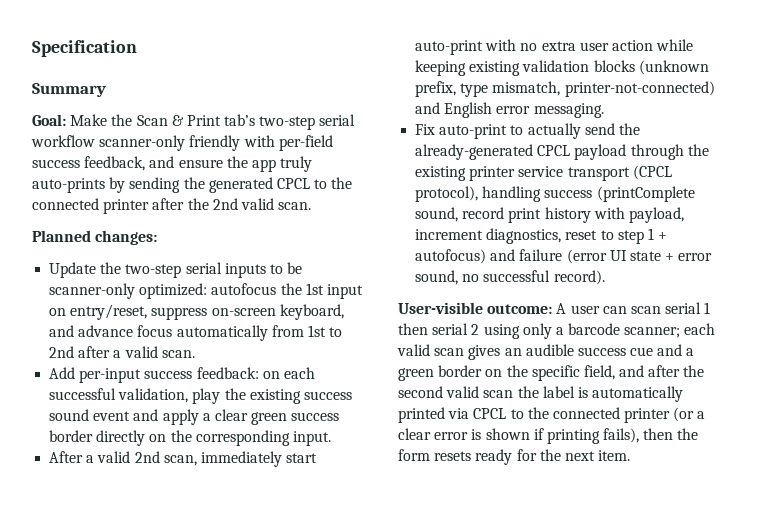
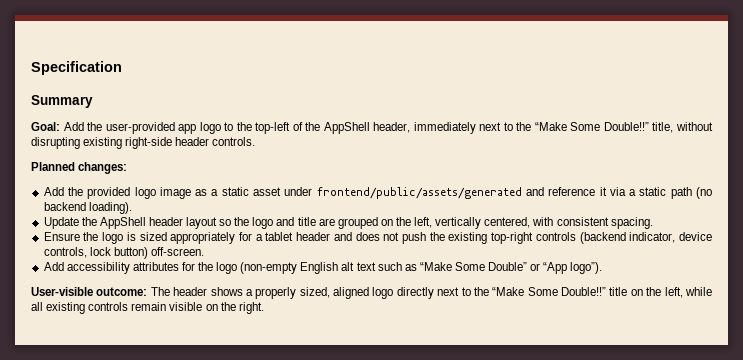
[70,114,356,130] [31,135,333,151] [32,156,313,172] [32,177,353,193] [32,198,312,214] [32,230,158,245] [49,262,303,278] [49,283,363,299] [49,304,344,320] [49,325,343,341] [49,346,195,358] [49,367,315,383] [49,388,352,404] [49,409,340,425] [49,430,331,446] [49,451,318,467] [415,39,694,55] [415,60,709,76] [415,81,715,97] [415,102,604,118] [415,123,640,139] [415,144,709,160] [415,165,672,181] [415,186,695,202] [415,207,684,223] [415,228,668,244] [415,249,713,264] [415,270,605,285] [398,302,711,314] [398,323,716,339] [397,344,695,360] [398,365,705,381] [398,386,684,402] [398,407,706,423] [398,428,699,444] [398,449,631,465] Make the Scan & Print tab’s two-step serial workflow scanner-only friendly with per-field success feedback, and ensure the app truly auto-prints by sending the generated CPCL to the connected printer after the 2nd valid scan. // Planned changes: // Update the two-step serial inputs to be scanner-only optimized: autofocus the 1st input on entry/reset, suppress on-screen keyboard, and advance focus automatically from 1st to 2nd after a valid scan. // Add per-input success feedback: on each successful validation, play the existing success sound event and apply a clear green success border directly on the corresponding input. // After a valid 2nd scan, immediately start auto-print with no extra user action while keeping existing validation blocks (unknown prefix, type mismatch, printer-not-connected) and English error messaging. // Fix auto-print to actually send the already-generated CPCL payload through the existing printer service transport (CPCL protocol), handling success (printComplete sound, record print history with payload, increment diagnostics, reset to step 1 + autofocus) and failure (error UI state + error sound, no successful record). // User-visible outcome: A user can scan serial 1 then serial 2 using only a barcode scanner; each valid scan gives an audible success cue and a green border on the specific field, and after the second valid scan the label is automatically printed via CPCL to the connected printer (or a clear error is shown if printing fails), then the form resets ready for the next item. -> [63,122,713,134] [31,137,256,149] [31,162,128,174] [43,187,712,199] [43,202,132,214] [43,217,653,229] [43,232,712,244] [43,247,204,259] [43,262,603,274] [31,287,713,299] [31,302,264,314] Add the user-provided app logo to the top-left of the AppShell header, immediately next to the “Make Some Double!!” title, without disrupting existing right-side header controls. // Planned changes: // Add the provided logo image as a static asset under frontend/public/assets/generated and reference it via a static path (no backend loading). // Update the AppShell header layout so the logo and title are grouped on the left, vertically centered, with consistent spacing. // Ensure the logo is sized appropriately for a tablet header and does not push the existing top-right controls (backend indicator, device controls, lock button) off-screen. // Add accessibility attributes for the logo (non-empty English alt text such as “Make Some Double” or “App logo”). // User-visible outcome: The header shows a properly sized, aligned logo directly next to the “Make Some Double!!” title on the left, while all existing controls remain visible on the right.

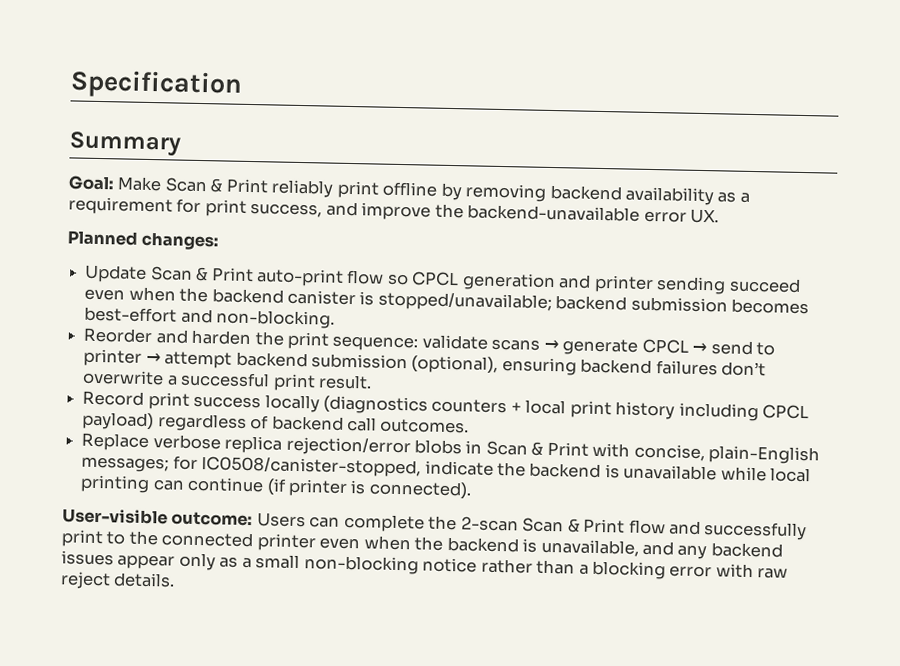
[63,122,713,134] [31,137,256,149] [31,162,128,174] [43,187,712,199] [43,202,132,214] [43,217,653,229] [43,232,712,244] [43,247,204,259] [43,262,603,274] [31,287,713,299] [31,302,264,314] Add the user-provided app logo to the top-left of the AppShell header, immediately next to the “Make Some Double!!” title, without disrupting existing right-side header controls. // Planned changes: // Add the provided logo image as a static asset under frontend/public/assets/generated and reference it via a static path (no backend loading). // Update the AppShell header layout so the logo and title are grouped on the left, vertically centered, with consistent spacing. // Ensure the logo is sized appropriately for a tablet header and does not push the existing top-right controls (backend indicator, device controls, lock button) off-screen. // Add accessibility attributes for the logo (non-empty English alt text such as “Make Some Double” or “App logo”). // User-visible outcome: The header shows a properly sized, aligned logo directly next to the “Make Some Double!!” title on the left, while all existing controls remain visible on the right. -> [117,176,750,206] [68,196,720,224] [67,230,220,251] [84,264,801,295] [84,286,810,315] [84,306,336,329] [83,327,776,356] [83,348,767,377] [82,369,372,392] [82,390,810,422] [82,411,470,434] [81,432,821,465] [81,455,812,483] [80,474,472,500] [62,508,808,541] [61,529,783,560] [61,550,789,580] [60,571,176,590] Make Scan & Print reliably print offline by removing backend availability as a requirement for print success, and improve the backend-unavailable error UX. // Planned changes: // Update Scan & Print auto-print flow so CPCL generation and printer sending succeed even when the backend canister is stopped/unavailable; backend submission becomes best-effort and non-blocking. // Reorder and harden the print sequence: validate scans → generate CPCL → send to printer → attempt backend submission (optional), ensuring backend failures don’t overwrite a successful print result. // Record print success locally (diagnostics counters + local print history including CPCL payload) regardless of backend call outcomes. // Replace verbose replica rejection/error blobs in Scan & Print with concise, plain-English messages; for IC0508/canister-stopped, indicate the backend is unavailable while local printing can continue (if printer is connected). // User-visible outcome: Users can complete the 2-scan Scan & Print flow and successfully print to the connected printer even when the backend is unavailable, and any backend issues appear only as a small non-blocking notice rather than a blocking error with raw reject details.

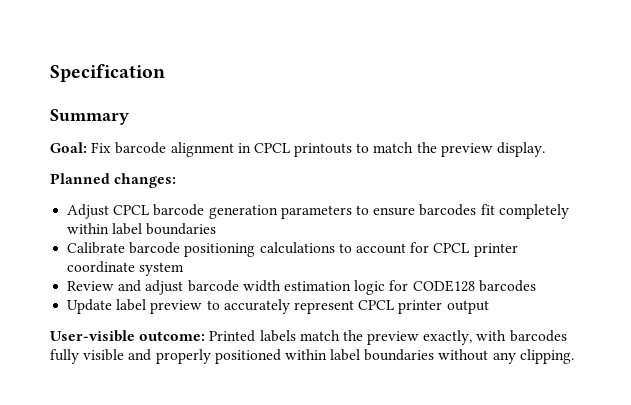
[117,176,750,206] [68,196,720,224] [67,230,220,251] [84,264,801,295] [84,286,810,315] [84,306,336,329] [83,327,776,356] [83,348,767,377] [82,369,372,392] [82,390,810,422] [82,411,470,434] [81,432,821,465] [81,455,812,483] [80,474,472,500] [62,508,808,541] [61,529,783,560] [61,550,789,580] [60,571,176,590] Make Scan & Print reliably print offline by removing backend availability as a requirement for print success, and improve the backend-unavailable error UX. // Planned changes: // Update Scan & Print auto-print flow so CPCL generation and printer sending succeed even when the backend canister is stopped/unavailable; backend submission becomes best-effort and non-blocking. // Reorder and harden the print sequence: validate scans → generate CPCL → send to printer → attempt backend submission (optional), ensuring backend failures don’t overwrite a successful print result. // Record print success locally (diagnostics counters + local print history including CPCL payload) regardless of backend call outcomes. // Replace verbose replica rejection/error blobs in Scan & Print with concise, plain-English messages; for IC0508/canister-stopped, indicate the backend is unavailable while local printing can continue (if printer is connected). // User-visible outcome: Users can complete the 2-scan Scan & Print flow and successfully print to the connected printer even when the backend is unavailable, and any backend issues appear only as a small non-blocking notice rather than a blocking error with raw reject details. -> [91,142,546,157] [50,173,177,188] [67,204,569,219] [67,223,217,235] [67,242,518,257] [67,261,185,276] [67,280,536,295] [67,299,489,314] [50,330,567,345] [50,349,574,364] Fix barcode alignment in CPCL printouts to match the preview display. // Planned changes: // Adjust CPCL barcode generation parameters to ensure barcodes fit completely within label boundaries // Calibrate barcode positioning calculations to account for CPCL printer coordinate system // Review and adjust barcode width estimation logic for CODE128 barcodes // Update label preview to accurately represent CPCL printer output // User-visible outcome: Printed labels match the preview exactly, with barcodes fully visible and properly positioned within label boundaries without any clipping.

